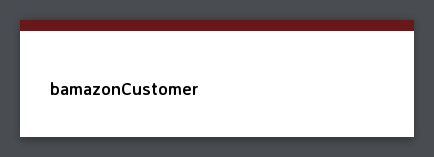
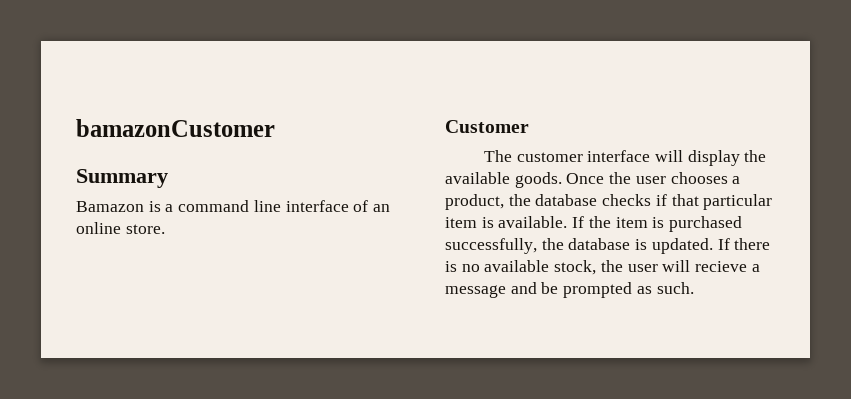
(199, 88) none -> [76,169,168,188] [76,200,391,212] [76,222,165,234] [445,120,529,133] [483,150,767,166] [445,172,741,188] [445,194,773,210] [445,216,743,232] [445,238,771,254] [445,260,760,275] [445,282,694,298] // Summary // Bamazon is a command line interface of an online store. // Customer // The customer interface will display the available goods. Once the user chooses a product, the database checks if that particular item is available. If the item is purchased successfully, the database is updated. If there is no available stock, the user will recieve a message and be prompted as such.

